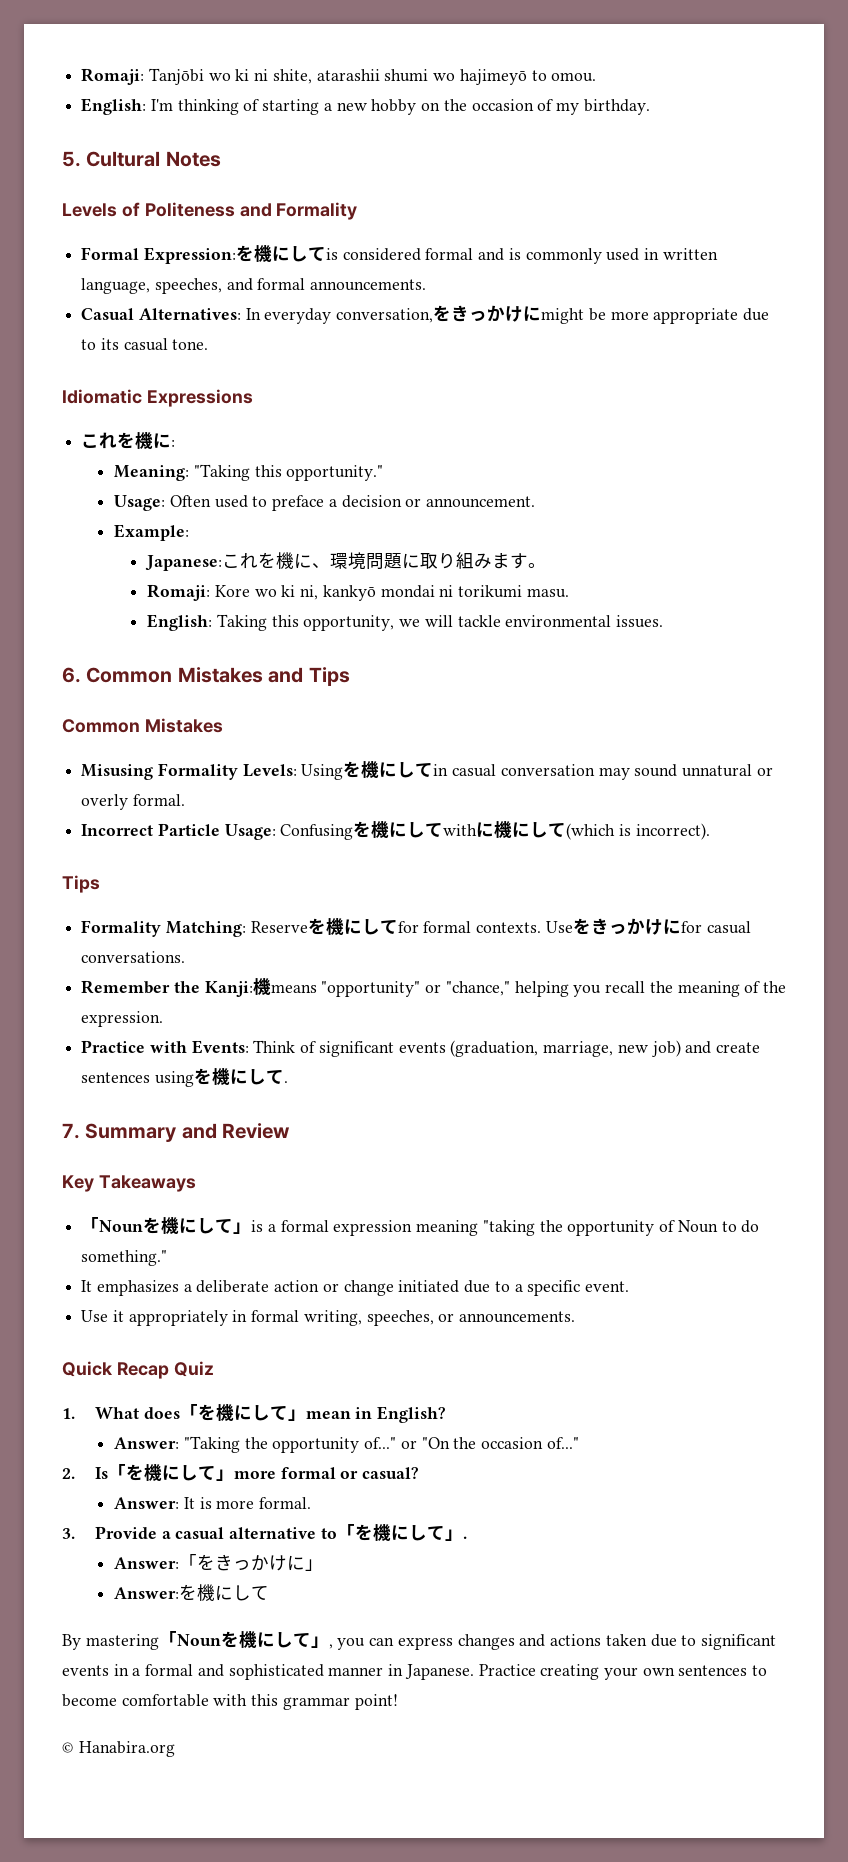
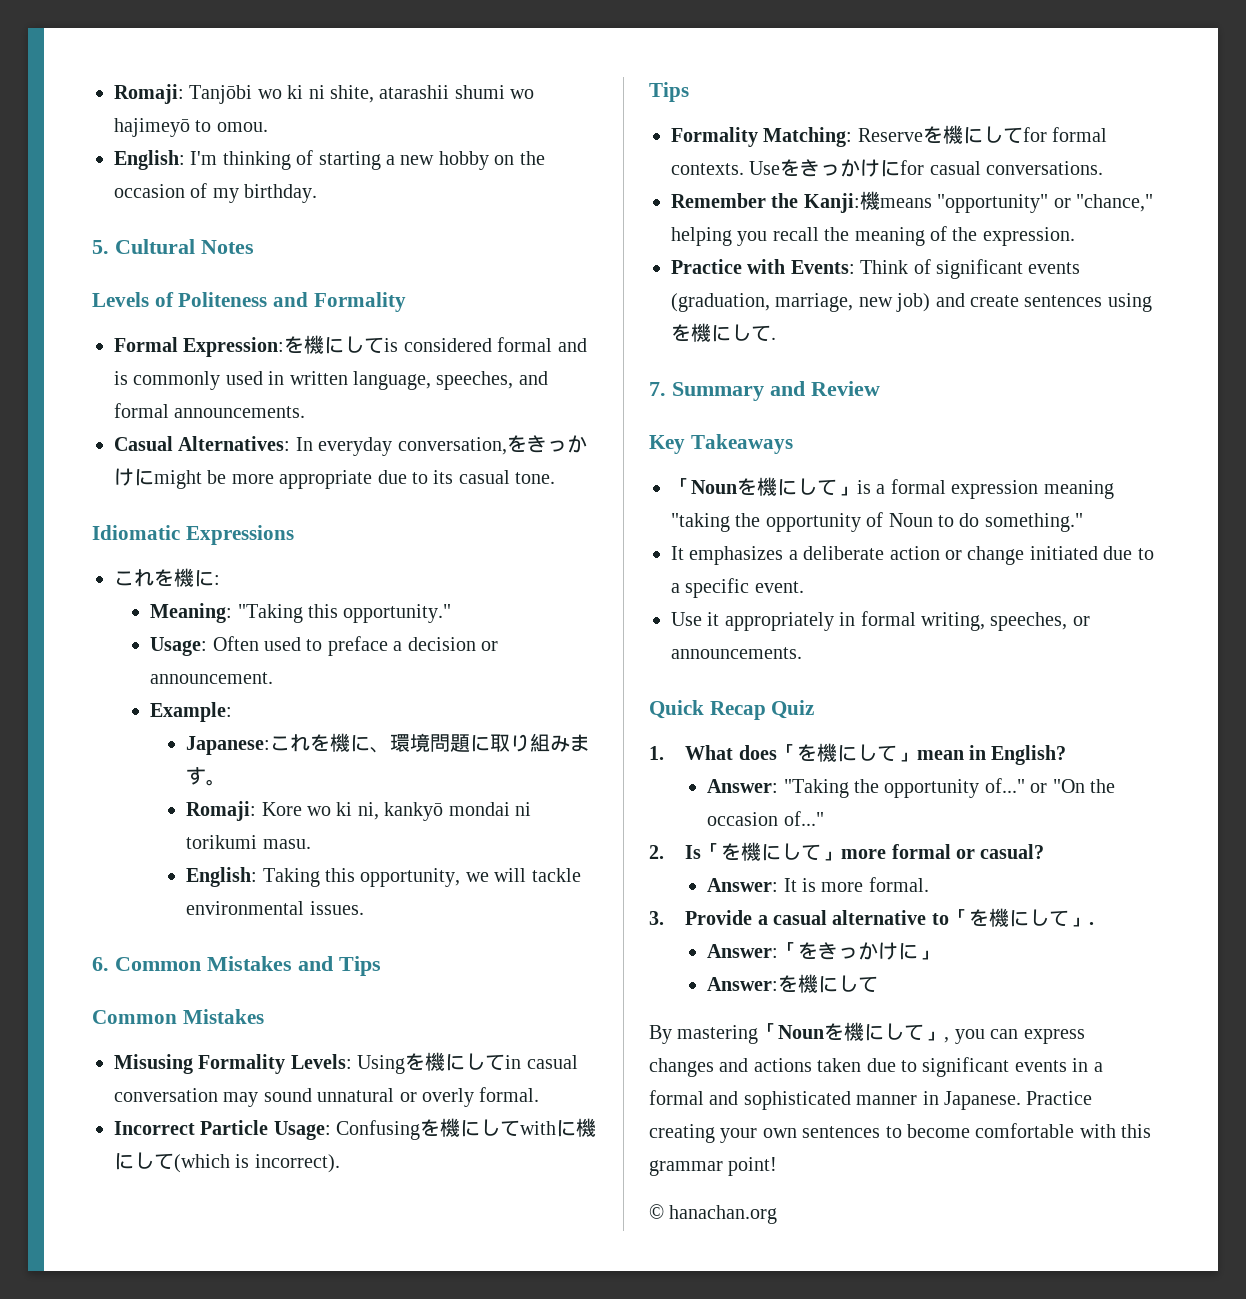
[78,1741,175,1757] Hanabira.org -> [669,1205,778,1224] hanachan.org

